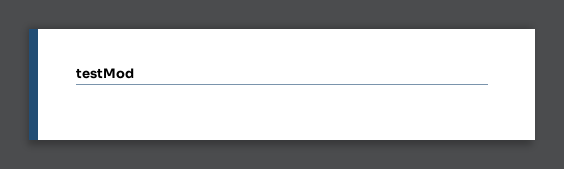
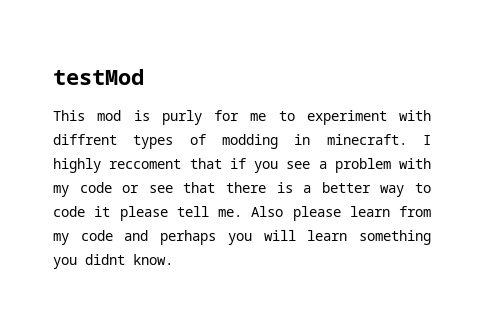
(134, 73) none -> [53,110,431,125] [53,134,431,149] [53,158,431,173] [53,182,432,197] [53,206,431,221] [53,230,432,245] [53,254,173,269] // This mod is purly for me to experiment with diffrent types of modding in minecraft. I highly reccoment that if you see a problem with my code or see that there is a better way to code it please tell me. Also please learn from my code and perhaps you will learn something you didnt know.

